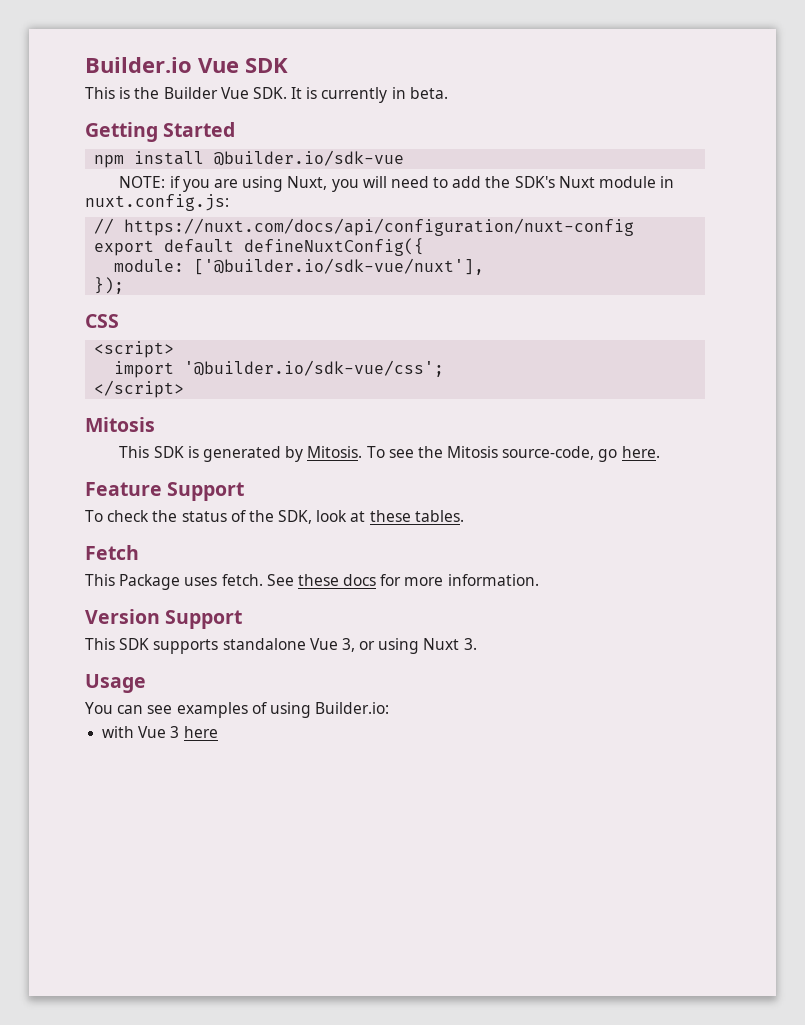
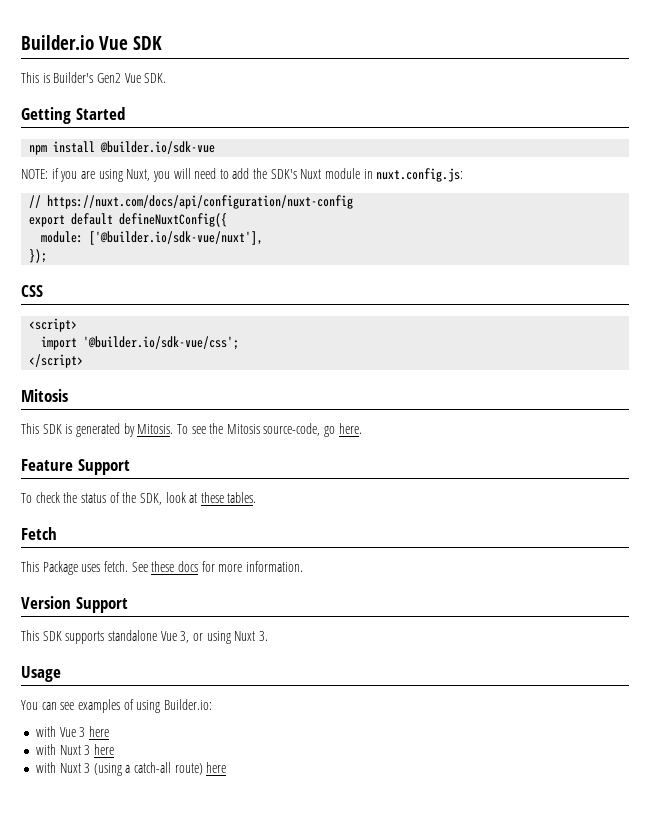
[134,87,218,99] the Builder -> [53,72,121,83] Builder's Gen2
[291,87,448,103] It is currently in beta. -> (167, 78) none
(218, 732) none -> [35,744,114,755] [35,762,227,776] // with Nuxt 3 here // with Nuxt 3 (using a catch-all route) here

